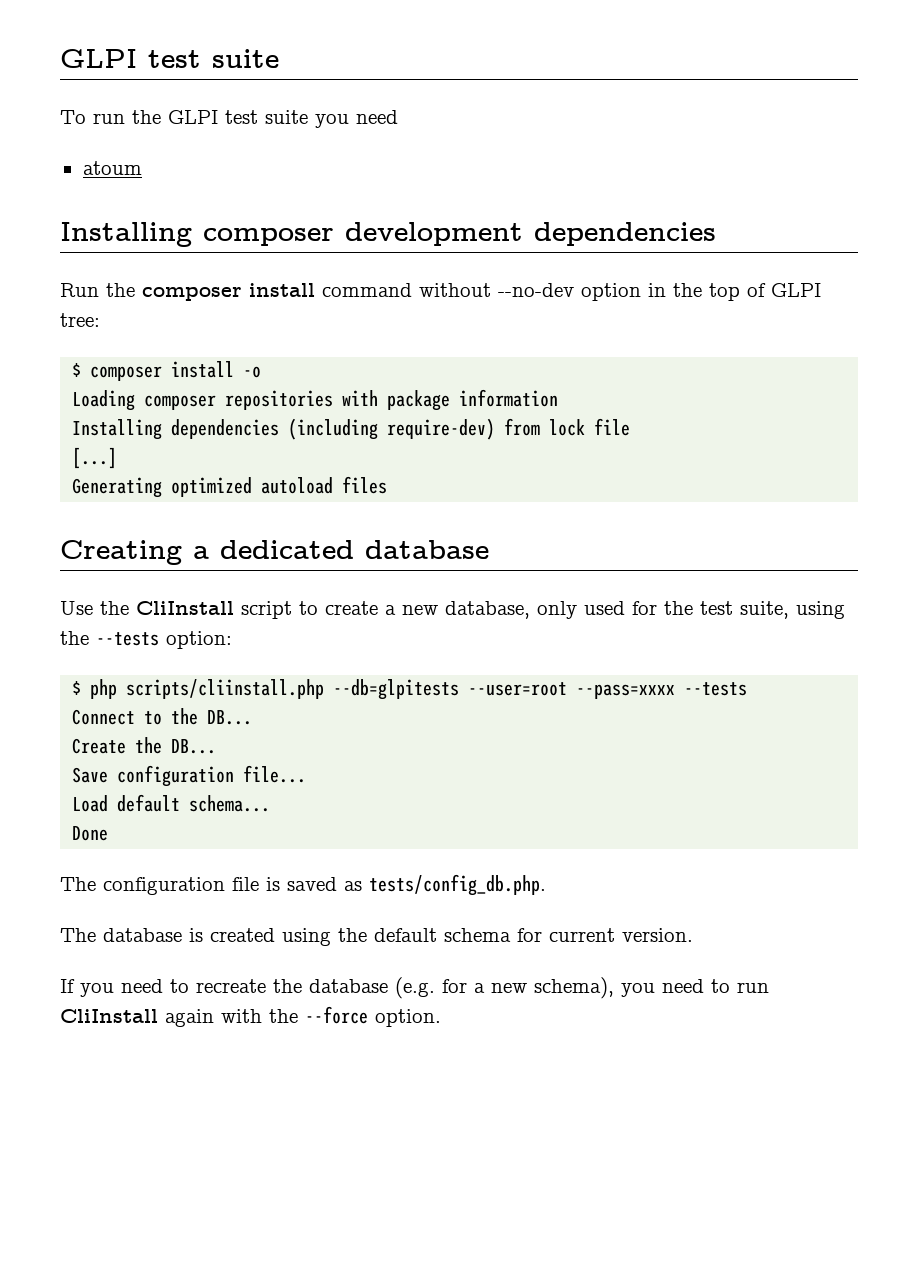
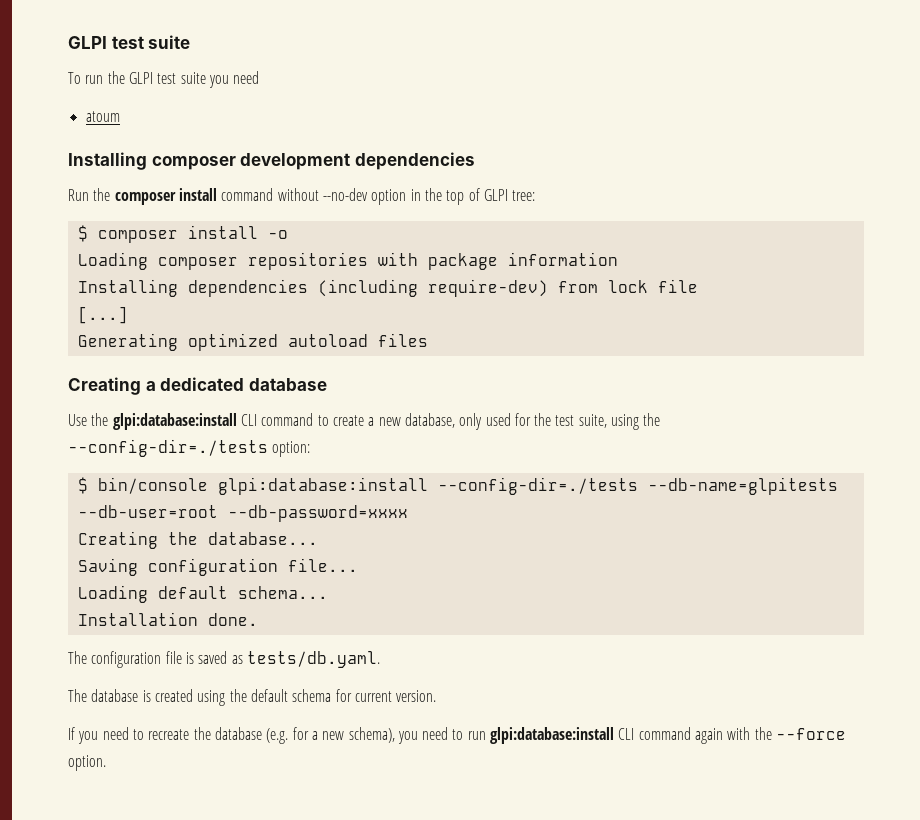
[136,601,292,619] CliInstall script -> [112,413,314,430] glpi:database:install CLI command
[96,632,159,646] --tests -> [68,439,268,457] --config-dir=./tests
[90,679,748,700] [72,708,253,725] [72,737,217,754] [72,767,109,783] php scripts/cliinstall.php --db=glpitests --user=root --pass=xxxx --tests // Connect to the DB... // Create the DB... // Save -> [97,477,838,495] [77,505,408,522] [77,531,318,549] [77,558,138,576] bin/console glpi:database:install --config-dir=./tests --db-name=glpitests --db-user=root --db-password=xxxx // Creating the database... // Saving
[72,795,109,812] Load -> [77,585,148,603] Loading
[72,826,109,841] Done -> [77,612,258,626] Installation done.
[369,874,546,896] tests/config_db.php. -> [246,651,380,668] tests/db.yaml.
[60,1009,158,1023] CliInstall -> [490,727,691,744] glpi:database:install CLI command

